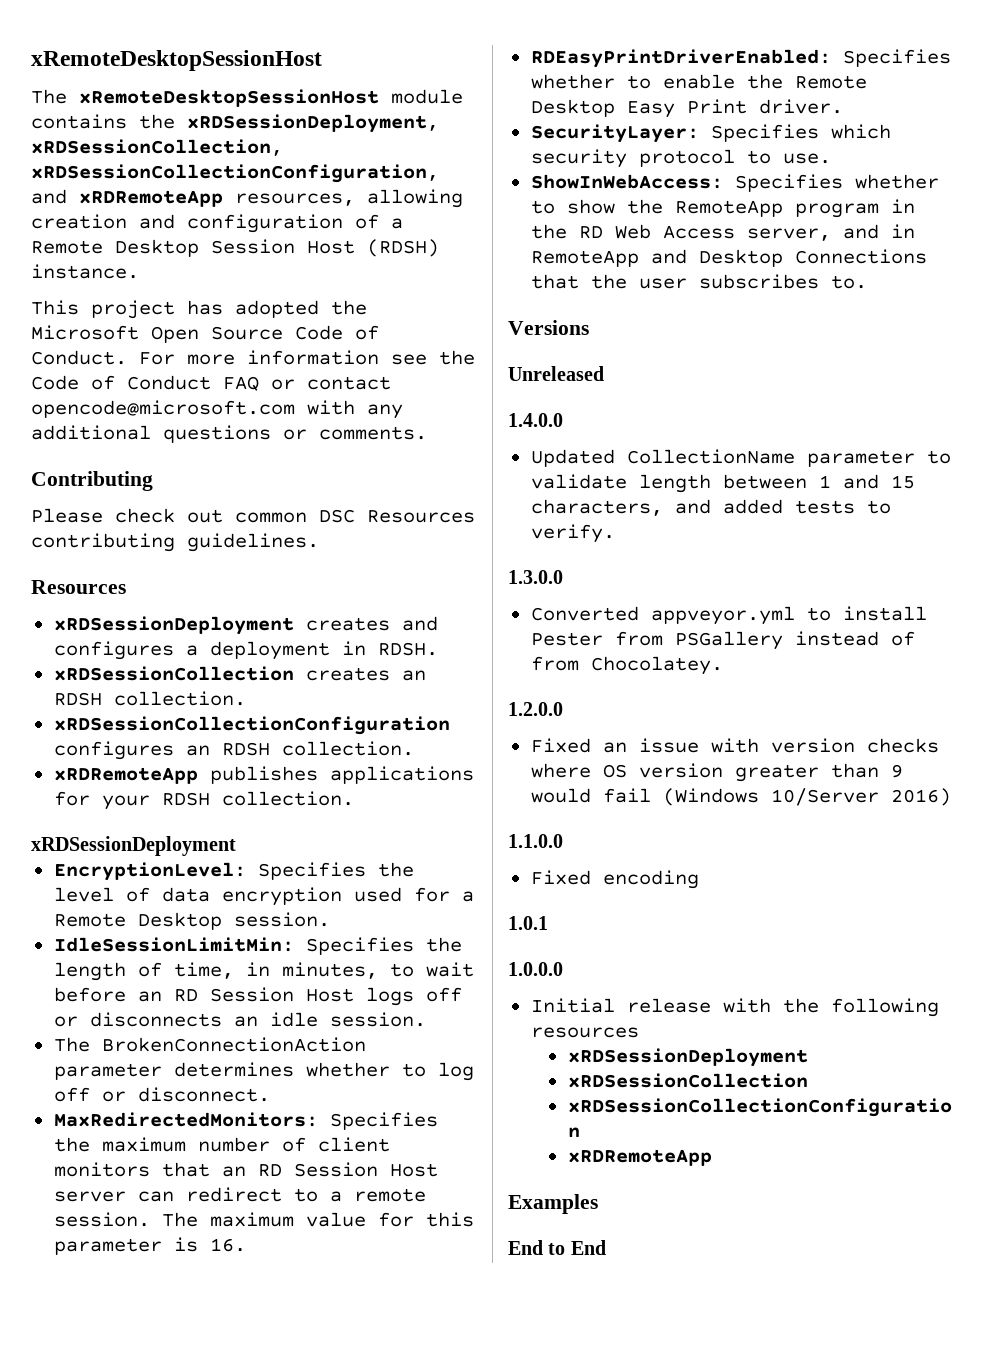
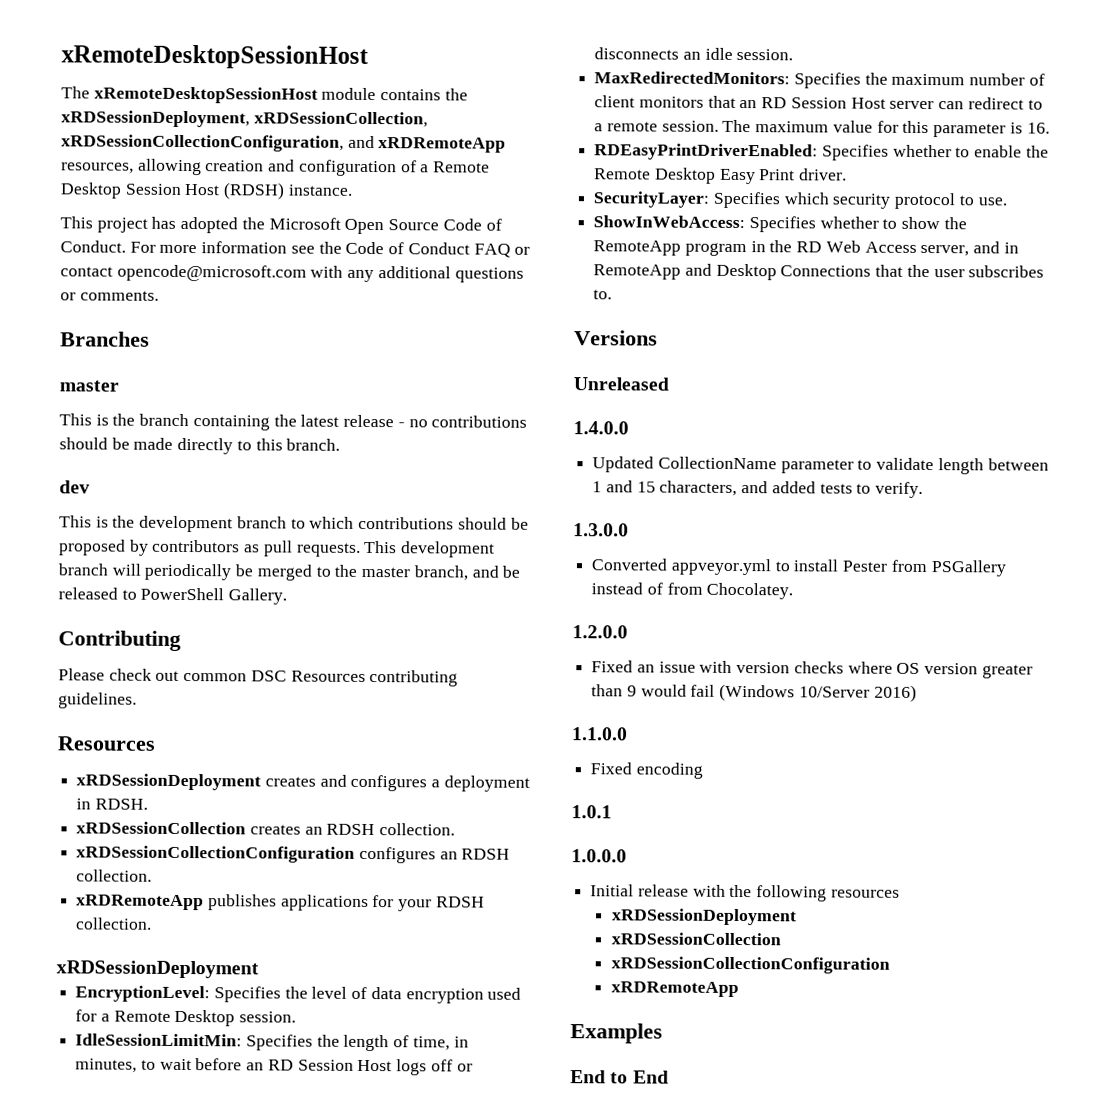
(427, 433) none -> [60,331,150,347] [59,380,119,392] [59,413,528,431] [59,437,341,455] [59,480,90,494] [59,515,529,533] [59,539,496,558] [58,563,521,581] [58,587,288,605] // Branches // master // This is the branch containing the latest release - no contributions should be made directly to this branch. // dev // This is the development branch to which contributions should be proposed by contributors as pull requests. This development branch will periodically be merged to the master branch, and be released to PowerShell Gallery.
[53,1037,366,1052] [53,1062,474,1081] [53,1087,270,1102] // The BrokenConnectionAction parameter determines whether to log off or disconnect. -> (794, 54) none

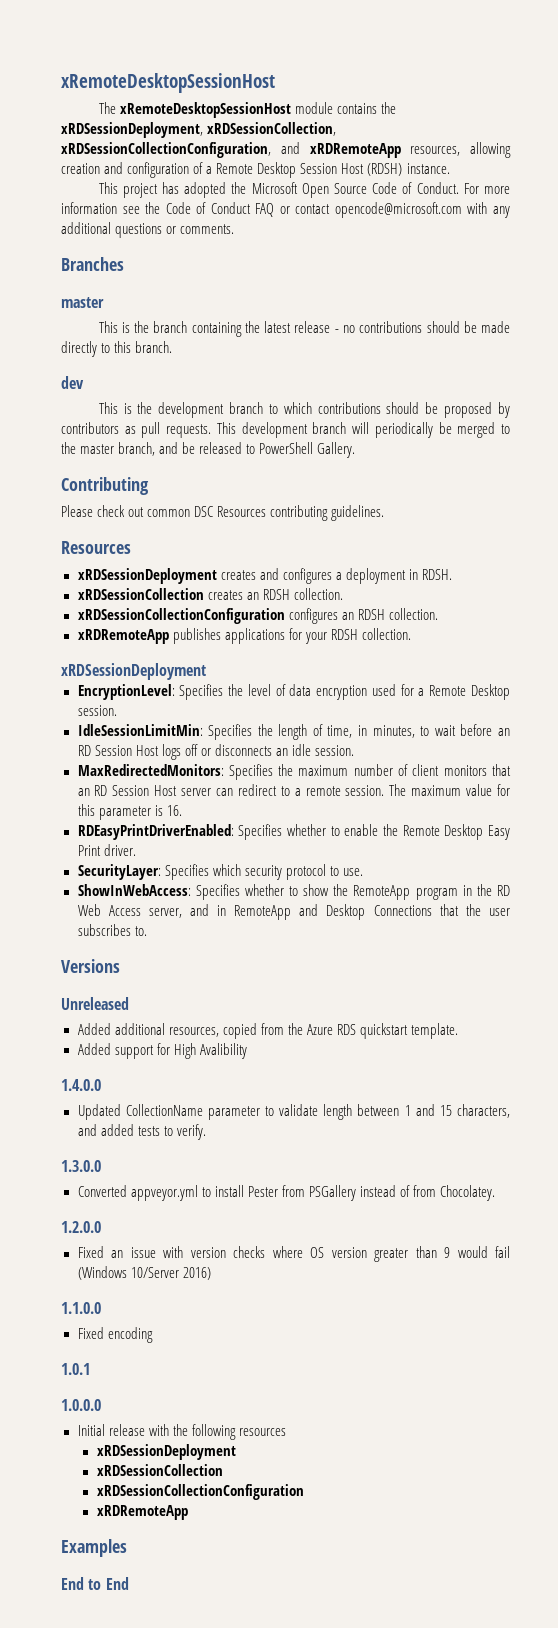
(669, 384) none -> [77,1023,458,1039] [77,1043,247,1059] // Added additional resources, copied from the Azure RDS quickstart template. // Added support for High Avalibility

